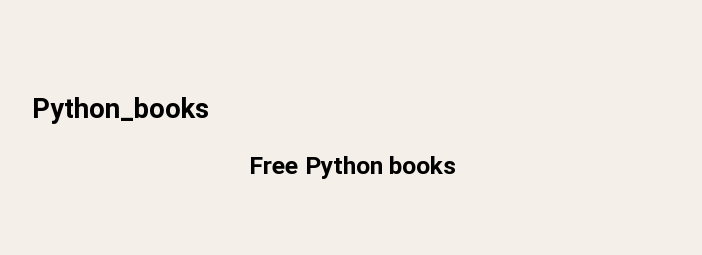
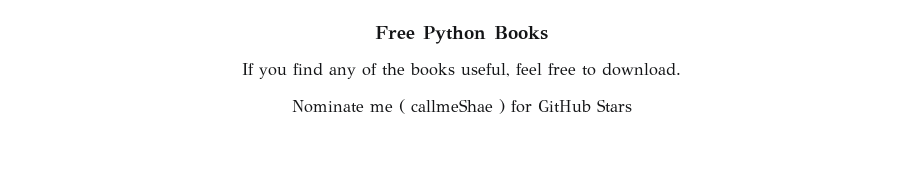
[32,97,209,124] Python_books // -> (375, 32) none
[389,156,457,174] books -> [494,26,548,40] [242,63,681,79] [291,99,632,114] Books // If you find any of the books useful, feel free to download. // Nominate me ( callmeShae ) for GitHub Stars

